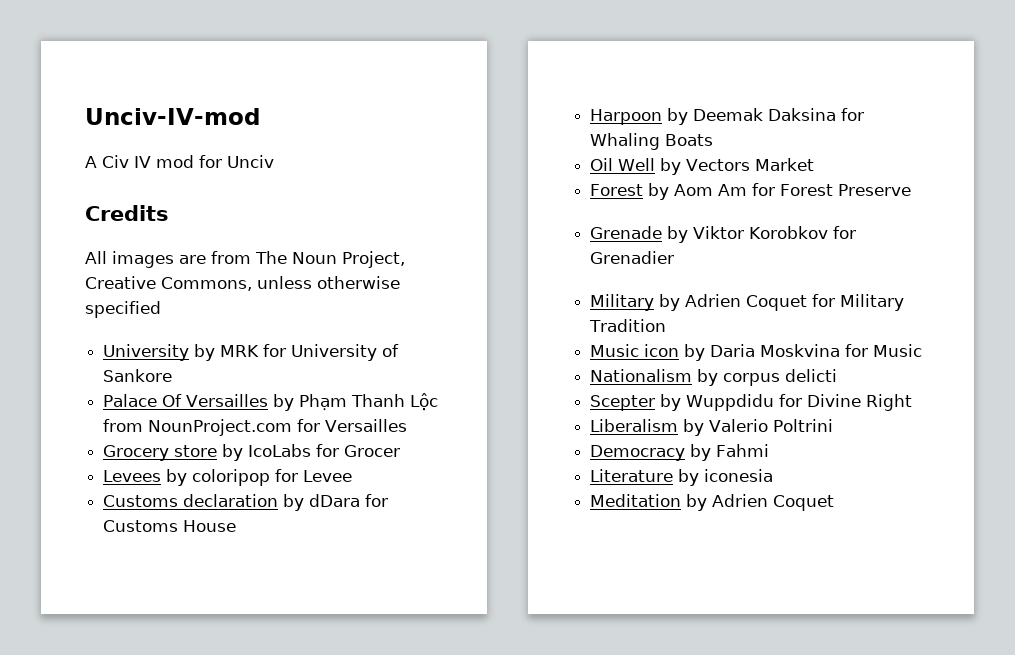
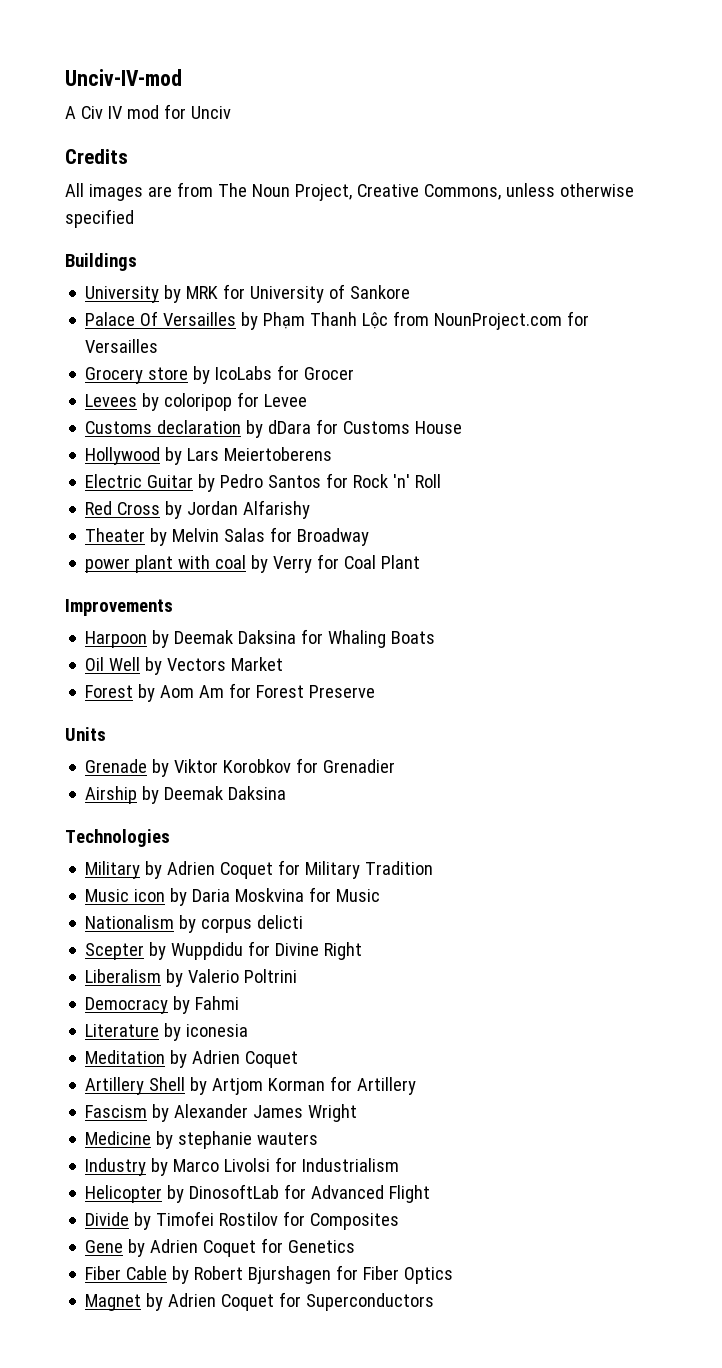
(161, 309) none -> [65,253,137,271] // Buildings
(237, 526) none -> [85,447,333,465] [85,473,442,492] [85,500,311,519] [85,527,370,546] [85,554,421,573] [65,599,173,616] // Hollywood by Lars Meiertoberens // Electric Guitar by Pedro Santos for Rock 'n' Roll // Red Cross by Jordan Alfarishy // Theater by Melvin Salas for Broadway // power plant with coal by Verry for Coal Plant // Improvements
(912, 190) none -> [65,727,106,741] // Units
(675, 257) none -> [85,786,287,804] [65,829,170,847] // Airship by Deemak Daksina // Technologies
(835, 503) none -> [85,1076,417,1095] [85,1104,358,1122] [85,1131,319,1149] [85,1157,400,1176] [85,1184,431,1203] [85,1211,400,1230] [85,1238,356,1257] [85,1265,454,1284] [85,1292,435,1311] // Artillery Shell by Artjom Korman for Artillery // Fascism by Alexander James Wright // Medicine by stephanie wauters // Industry by Marco Livolsi for Industrialism // Helicopter by DinosoftLab for Advanced Flight // Divide by Timofei Rostilov for Composites // Gene by Adrien Coquet for Genetics // Fiber Cable by Robert Bjurshagen for Fiber Optics // Magnet by Adrien Coquet for Superconductors

